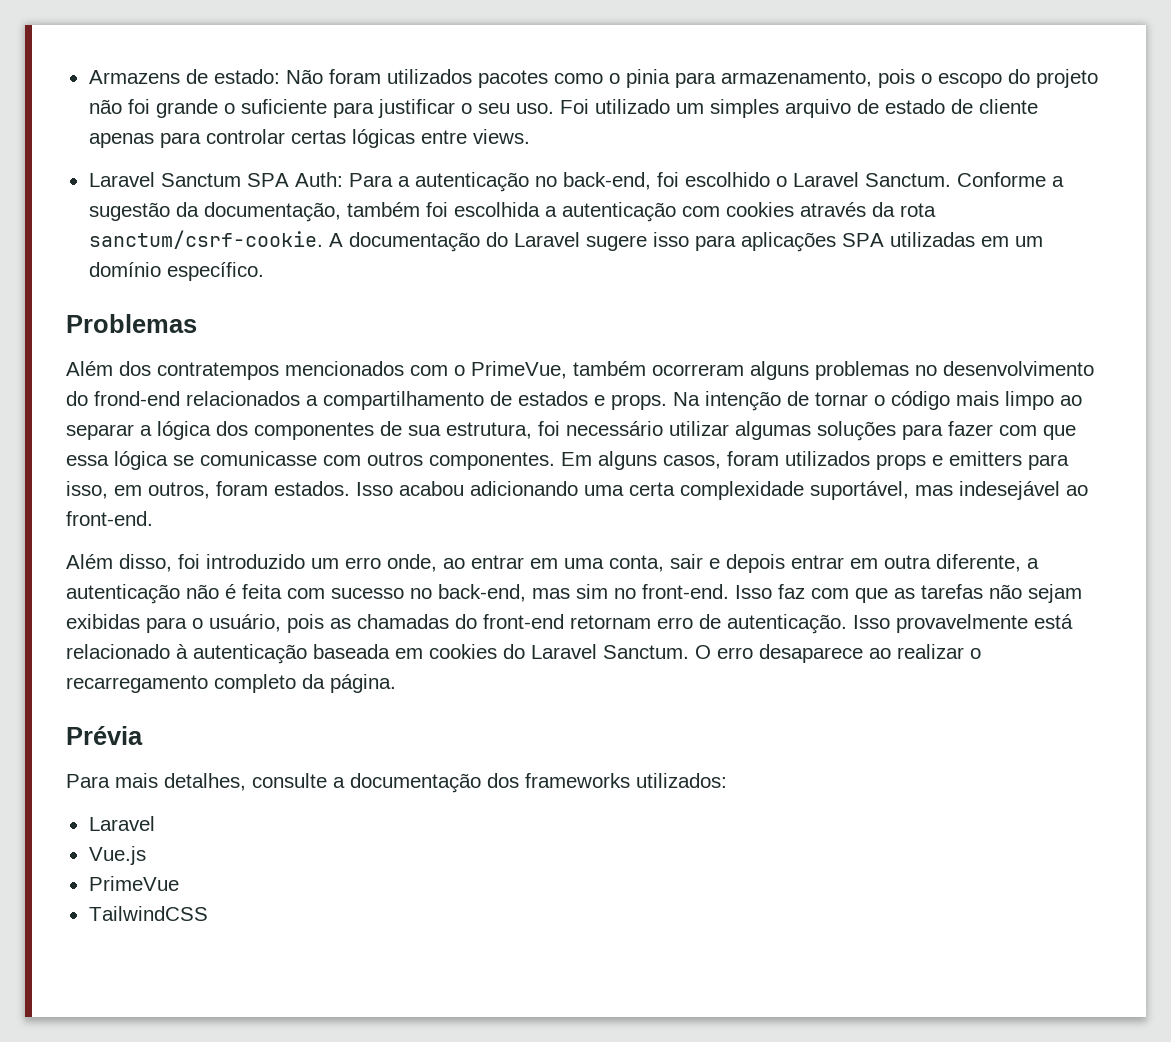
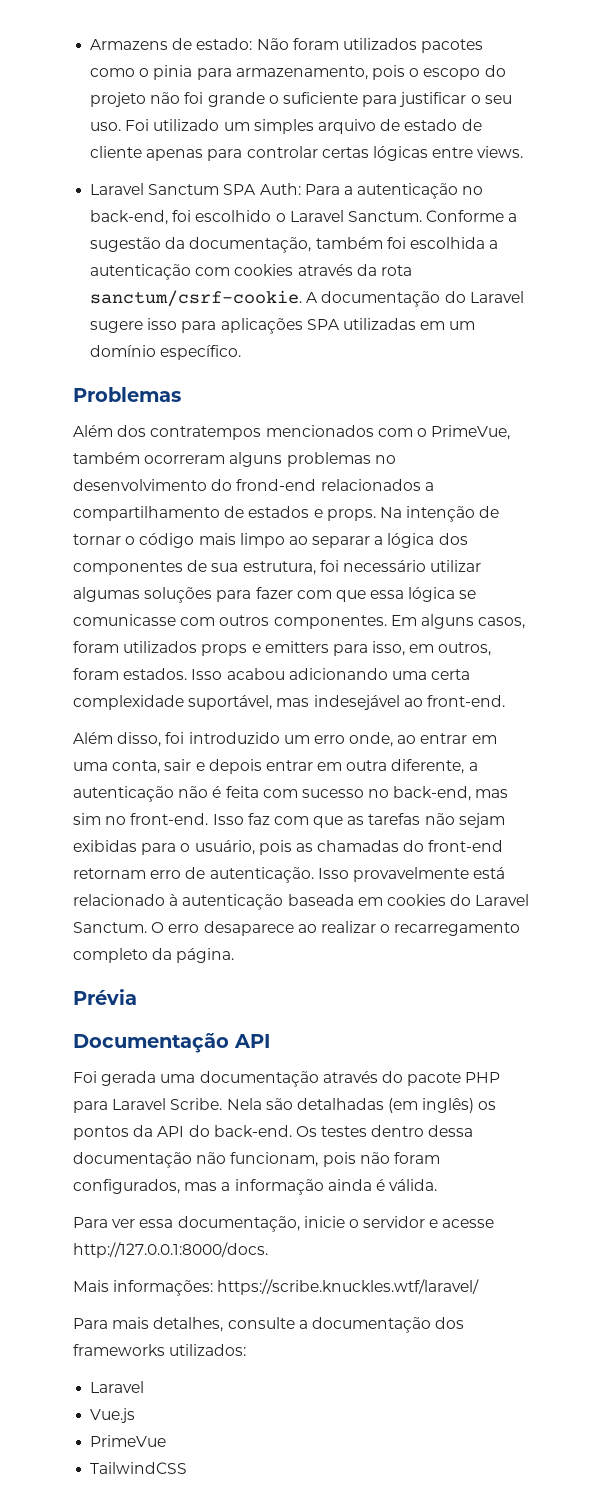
(143, 735) none -> [73,1033,270,1053] [73,1071,501,1087] [73,1098,497,1113] [73,1125,474,1140] [73,1152,440,1168] [73,1179,438,1195] [73,1216,495,1232] [73,1242,268,1258] [73,1279,480,1296] // Documentação API // Foi gerada uma documentação através do pacote PHP para Laravel Scribe. Nela são detalhadas (em inglês) os pontos da API do back-end. Os testes dentro dessa documentação não funcionam, pois não foram configurados, mas a informação ainda é válida. // Para ver essa documentação, inicie o servidor e acesse http://127.0.0.1:8000/docs. // Mais informações: https://scribe.knuckles.wtf/laravel/

